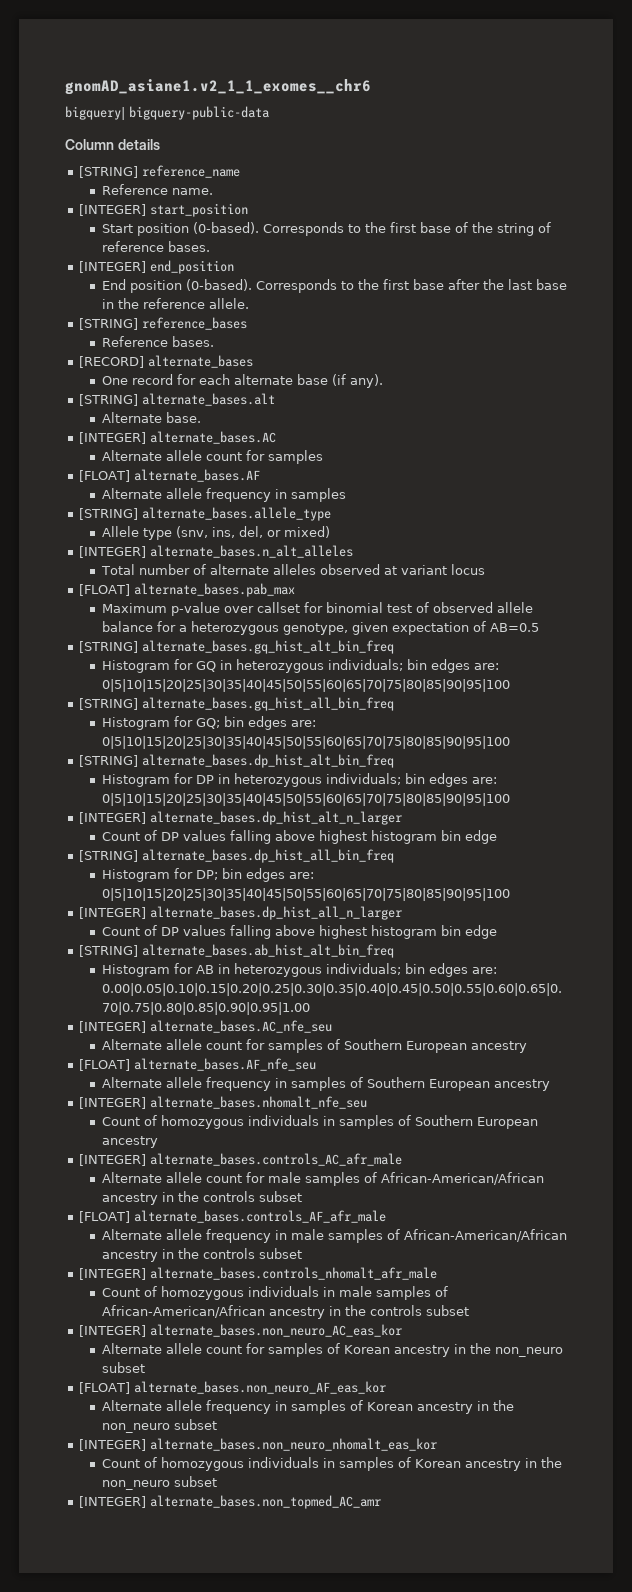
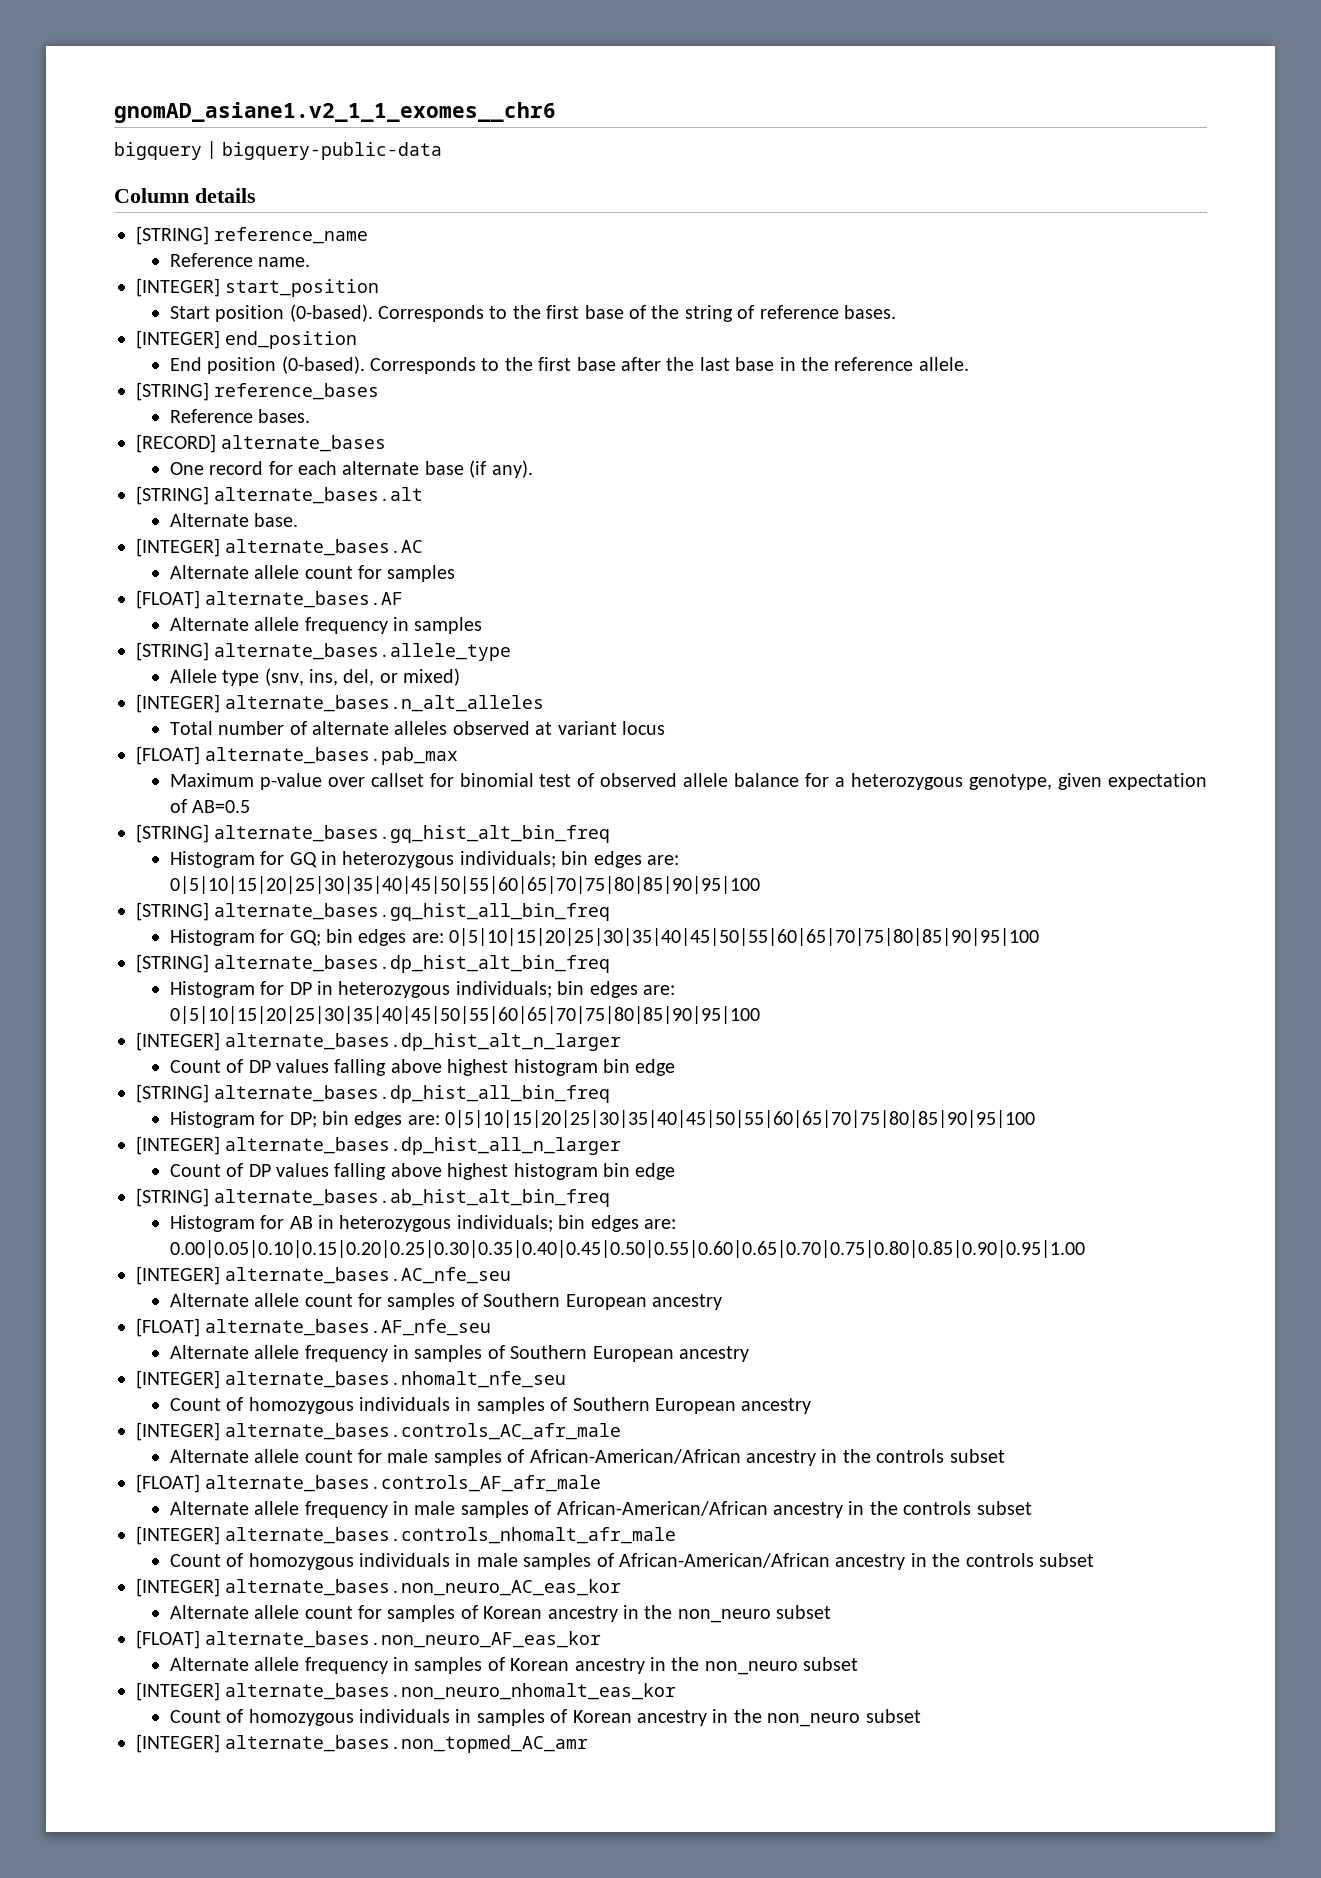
[65,106,125,120] bigquery| -> [114,141,217,160] bigquery |

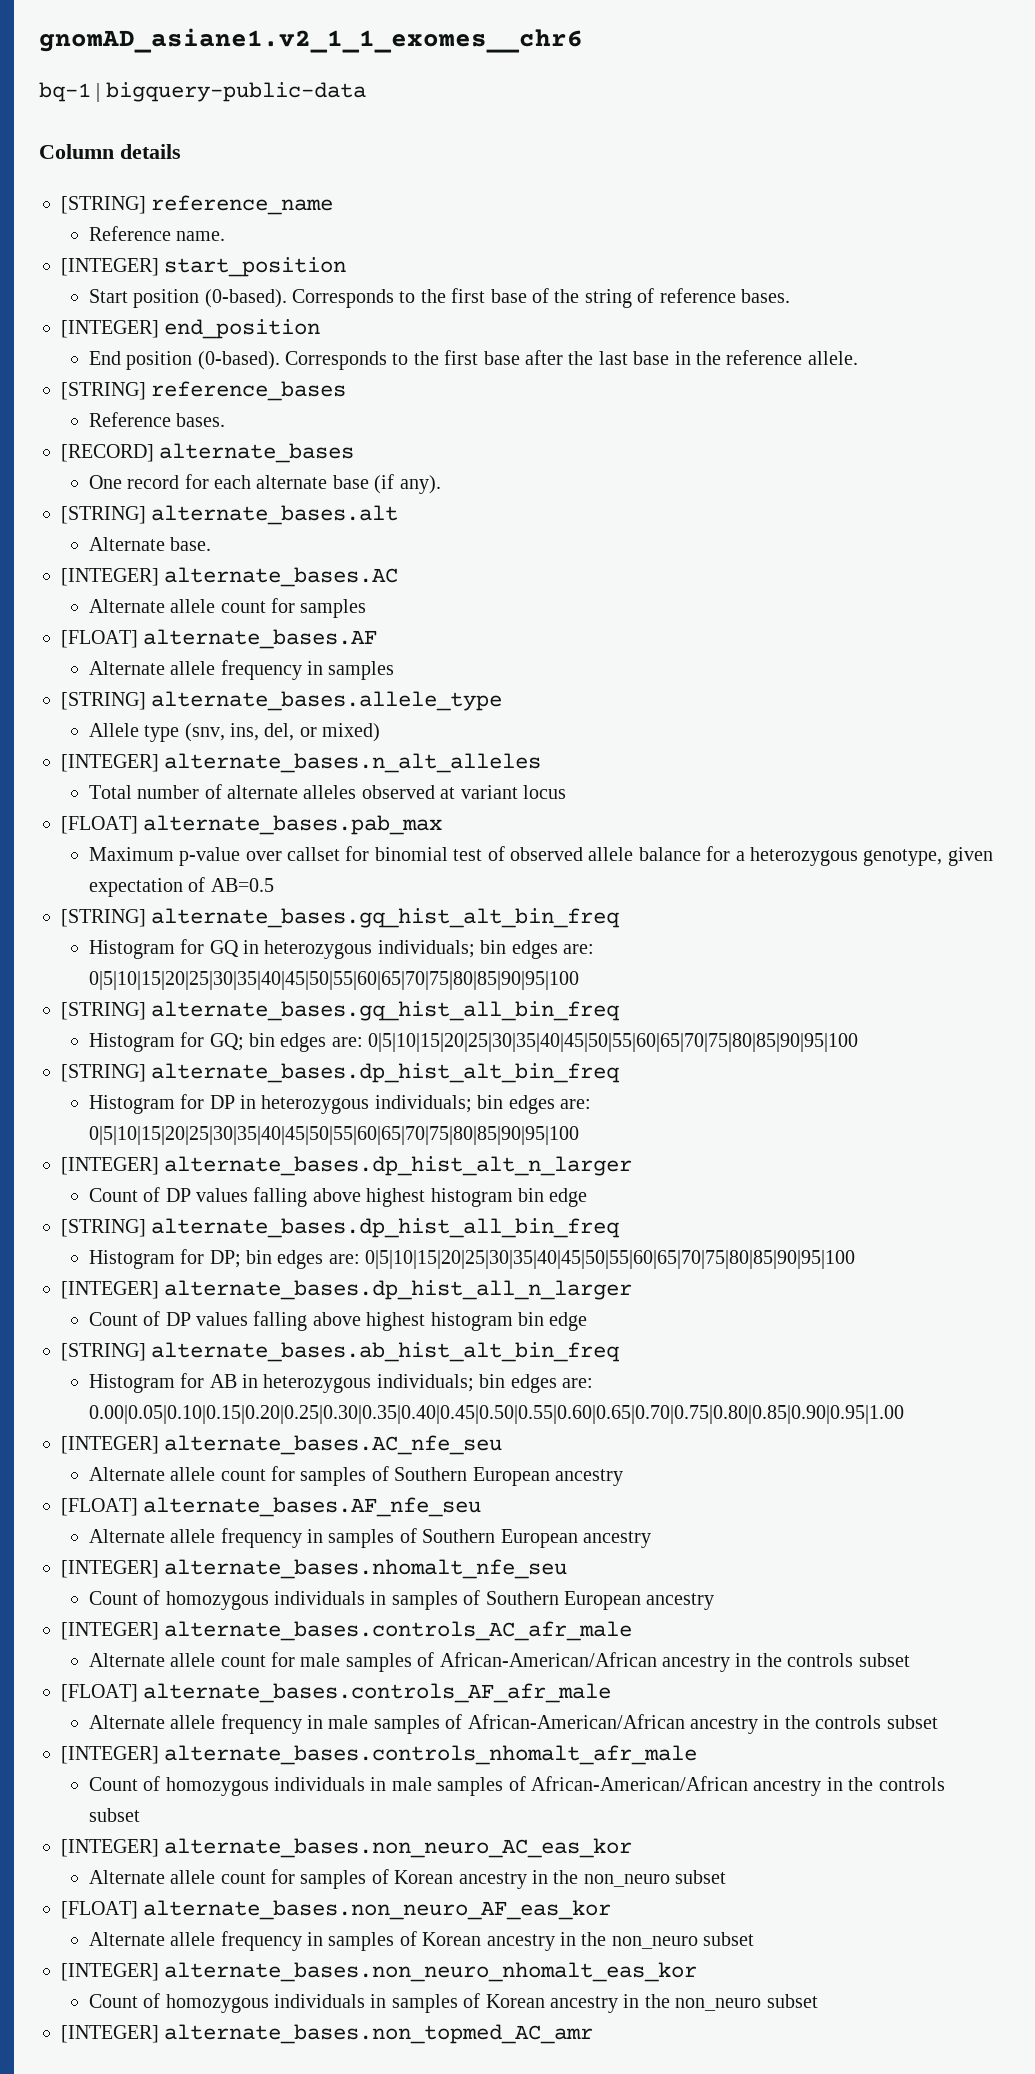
[114,142,202,160] bigquery -> [39,82,91,102] bq-1

